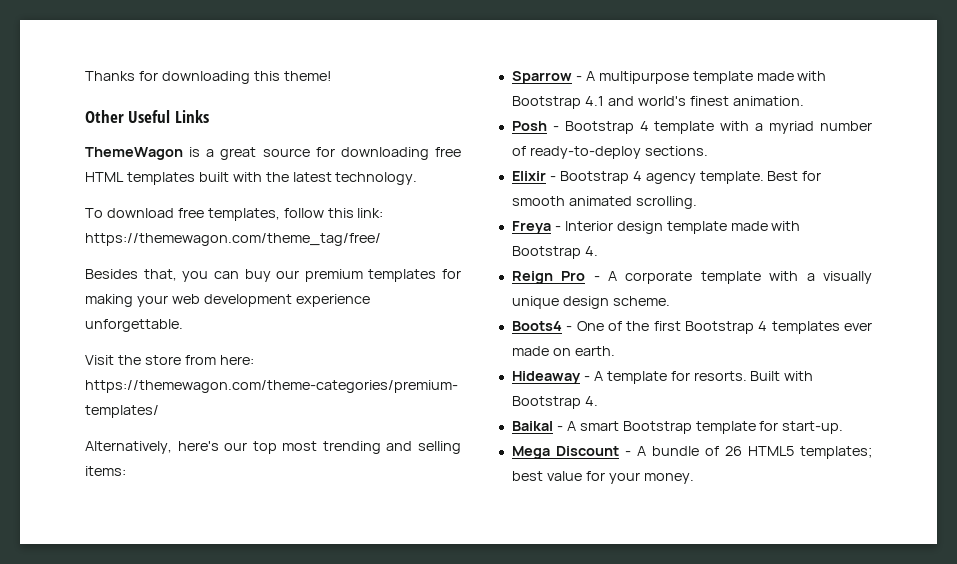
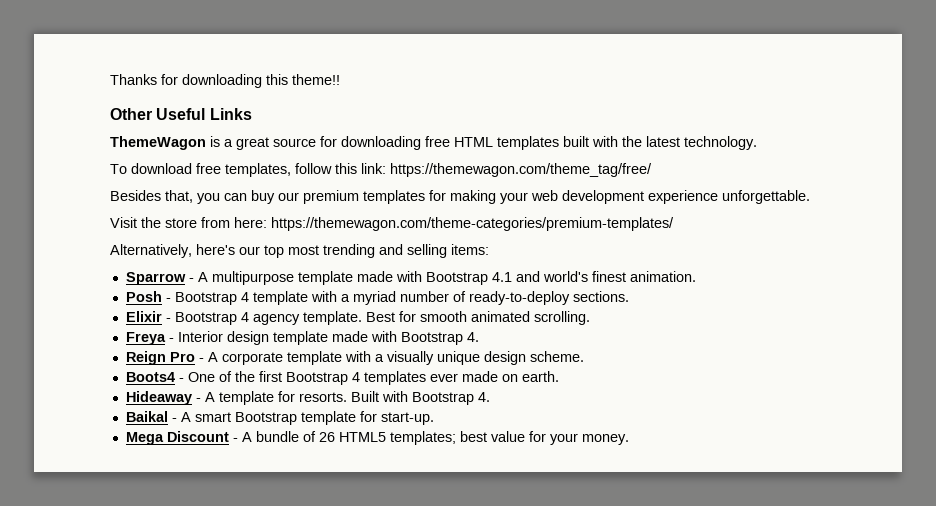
[283,71,332,81] theme! -> [292,74,340,85] theme!!

